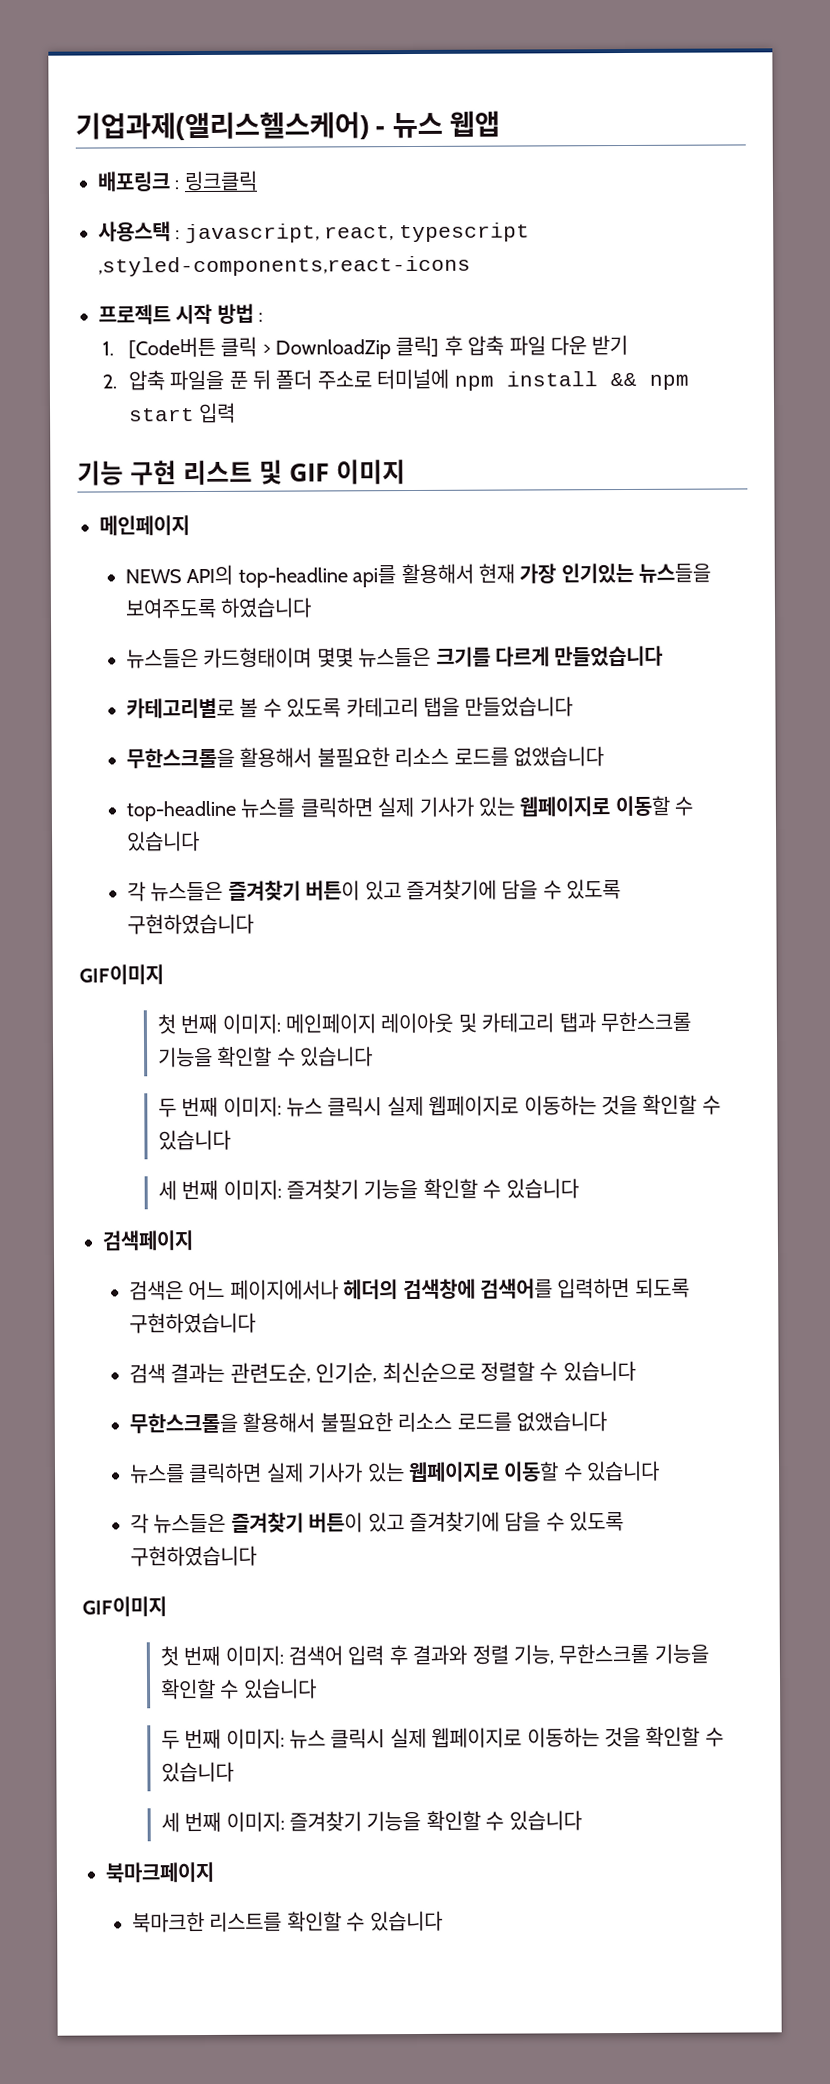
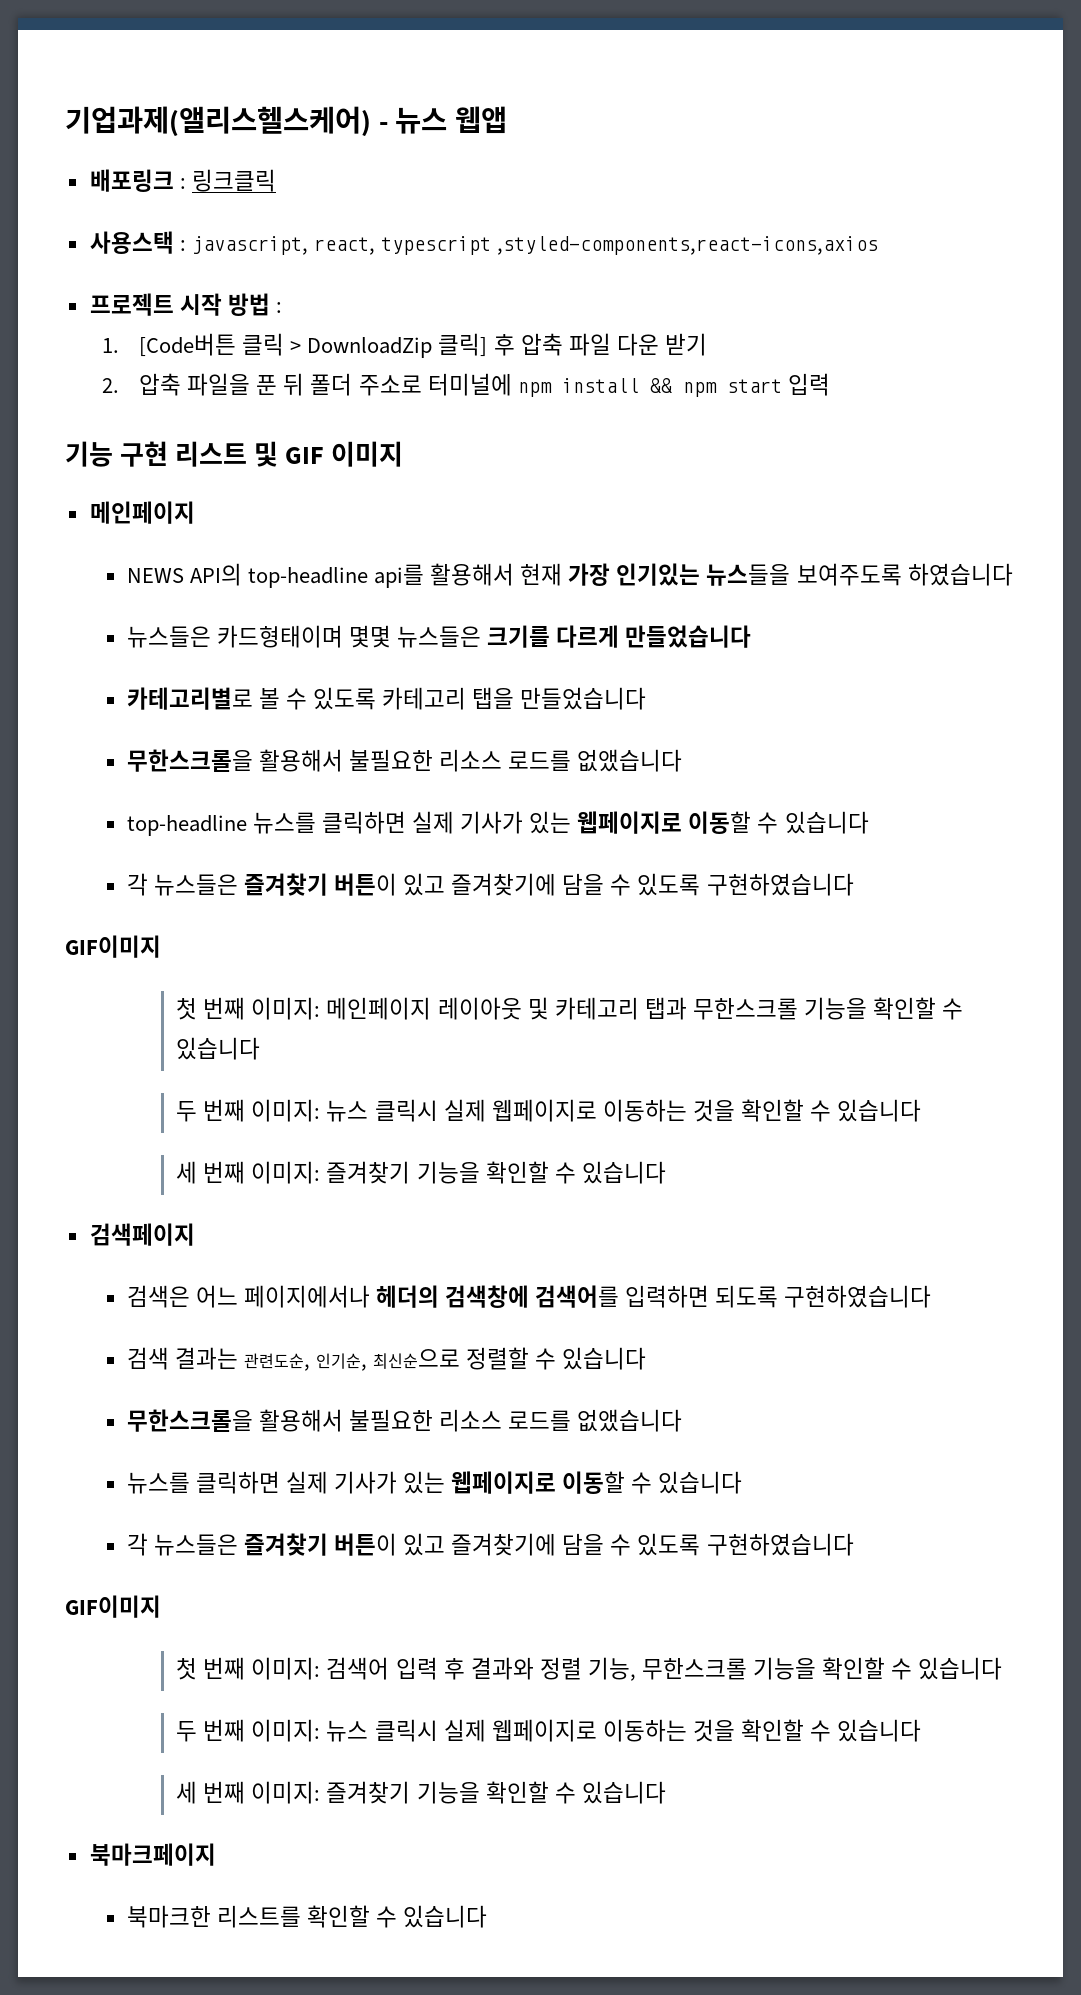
[98,255,471,277] ,styled-components,react-icons -> [497,236,879,255] ,styled-components,react-icons,axios

